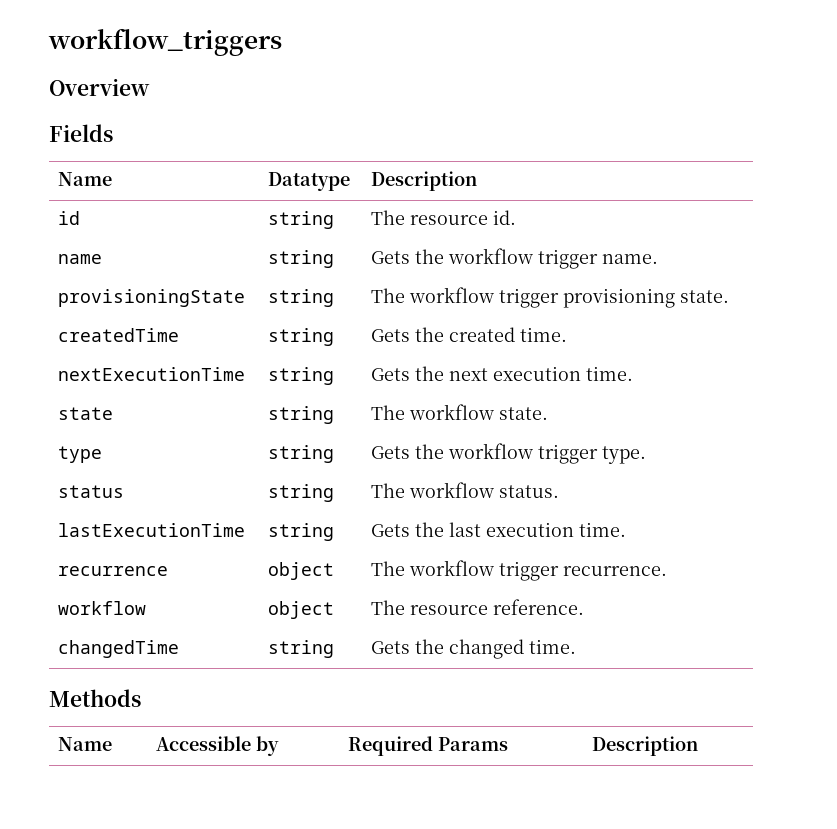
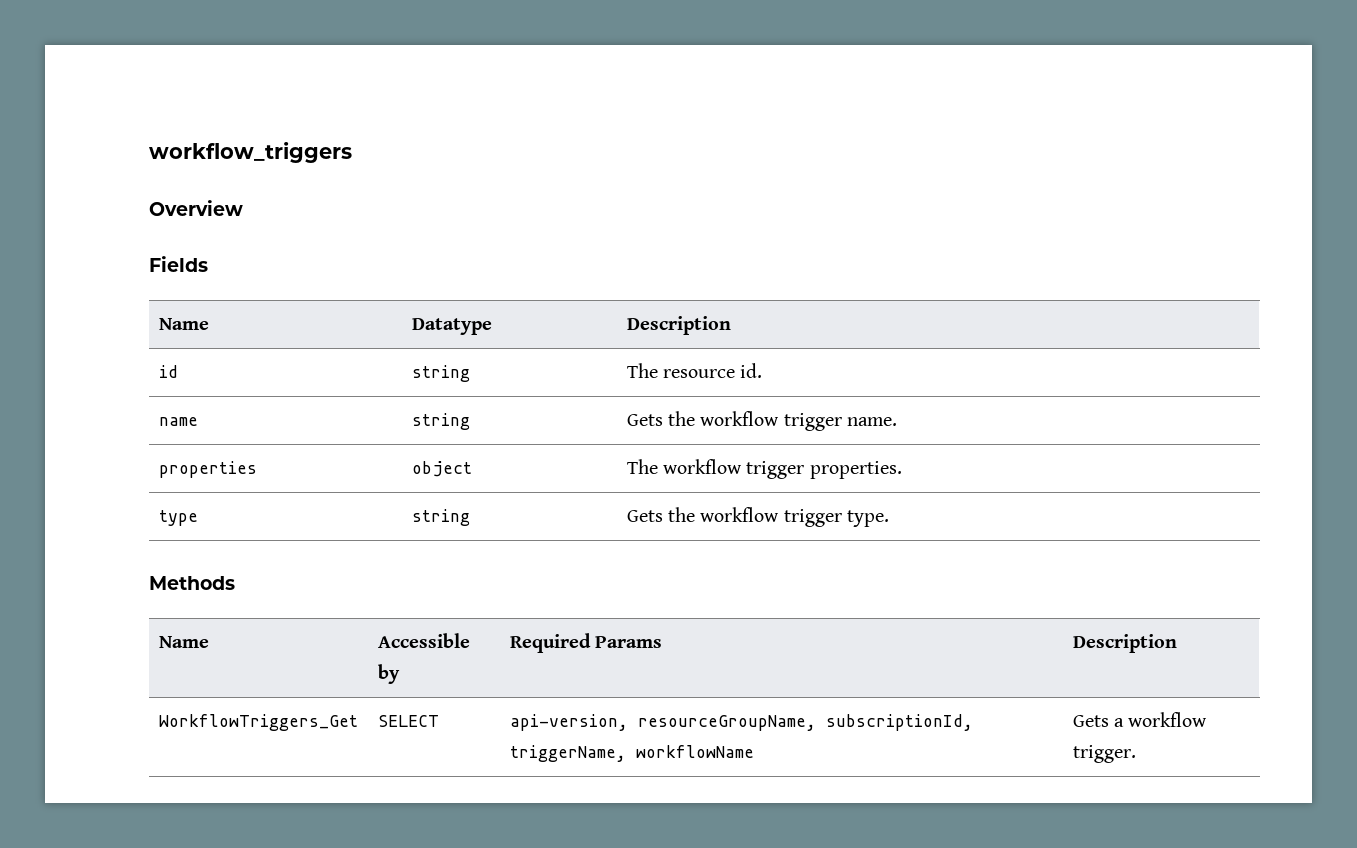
[58,289,246,307] [268,289,335,307] [371,287,730,308] [58,328,180,342] [268,328,335,346] [371,327,568,342] [58,367,246,381] [268,367,335,385] [371,366,634,381] [58,407,114,420] [268,406,335,424] [371,404,549,420] provisioningState | string | The workflow trigger provisioning state. // createdTime | string | Gets the created time. // nextExecutionTime | string | Gets the next execution time. // state | string | The workflow state. -> [158,461,257,478] [411,461,472,477] [626,459,902,479] properties | object | The workflow trigger properties.
[58,485,125,498] [268,484,335,502] [371,482,560,498] [58,523,246,537] [268,523,335,541] [371,522,627,537] [58,566,169,576] [268,562,335,580] [371,560,668,581] [58,601,147,615] [268,601,335,619] [371,599,585,615] [58,640,180,658] [268,640,335,658] [371,639,577,659] // status | string | The workflow status. // lastExecutionTime | string | Gets the last execution time. // recurrence | object | The workflow trigger recurrence. // workflow | object | The resource reference. // changedTime | string | Gets the changed time. -> (889, 518) none
(699, 746) none -> [158,714,358,731] [377,715,439,727] [509,714,973,731] [509,745,754,762] [1072,712,1208,727] [1072,745,1136,763] // WorkflowTriggers_Get | SELECT | api-version, resourceGroupName, subscriptionId, triggerName, workflowName | Gets a workflow trigger.

